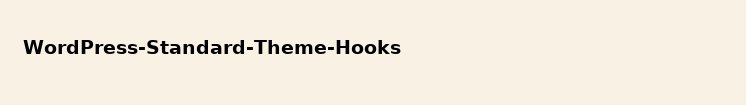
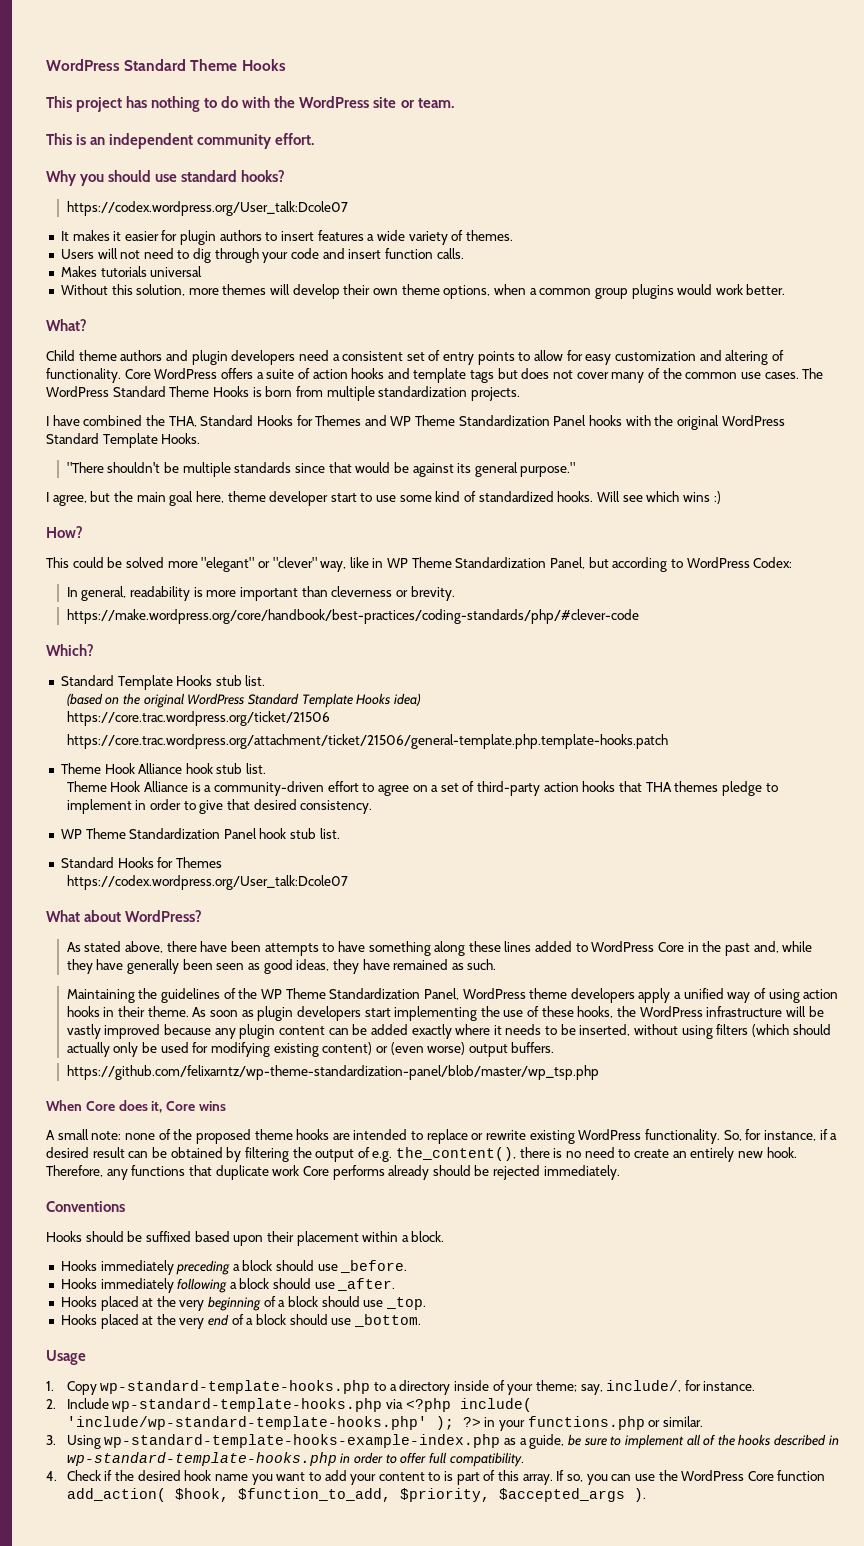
[23,40,401,54] WordPress-Standard-Theme-Hooks -> [46,59,286,71] [46,96,454,112] [46,133,315,149] [46,170,286,186] [66,201,348,216] [60,230,513,245] [60,248,464,263] [60,266,203,277] [60,284,786,299] [46,319,87,331] [46,350,784,365] [46,368,824,383] [46,386,520,401] [46,415,785,430] [46,433,201,448] [66,462,576,477] [46,491,721,506] [46,526,83,538] [46,557,793,572] [66,586,455,601] [66,609,639,624] [46,644,94,656] [60,675,266,690] [66,693,421,708] [66,711,330,726] [66,734,668,749] [60,763,267,774] [66,781,778,796] [66,799,373,814] [60,828,340,839] [60,857,222,868] [66,875,348,890] [46,910,203,922] [66,941,813,956] [66,959,497,974] [66,988,839,1003] [66,1006,824,1021] [66,1024,831,1039] [66,1042,555,1057] [66,1065,599,1080] [46,1100,226,1113] [46,1129,838,1144] [46,1147,797,1162] [46,1165,620,1180] [46,1201,125,1212] [46,1231,445,1246] [60,1260,408,1275] [60,1278,396,1293] [60,1296,426,1311] [60,1314,421,1329] [46,1350,86,1365] [46,1380,756,1395] [46,1398,532,1412] [66,1416,703,1431] [46,1434,839,1449] [66,1452,524,1467] [46,1470,826,1485] [66,1488,646,1502] WordPress Standard Theme Hooks // This project has nothing to do with the WordPress site or team. // This is an independent community effort. // Why you should use standard hooks? // https://codex.wordpress.org/User_talk:Dcole07 // It makes it easier for plugin authors to insert features a wide variety of themes. // Users will not need to dig through your code and insert function calls. // Makes tutorials universal // Without this solution, more themes will develop their own theme options, when a common group plugins would work better. // What? // Child theme authors and plugin developers need a consistent set of entry points to allow for easy customization and altering of functionality. Core WordPress offers a suite of action hooks and template tags but does not cover many of the common use cases. The WordPress Standard Theme Hooks is born from multiple standardization projects. // I have combined the THA, Standard Hooks for Themes and WP Theme Standardization Panel hooks with the original WordPress Standard Template Hooks. // "There shouldn't be multiple standards since that would be against its general purpose." // I agree, but the main goal here, theme developer start to use some kind of standardized hooks. Will see which wins :) // How? // This could be solved more "elegant" or "clever" way, like in WP Theme Standardization Panel, but according to WordPress Codex: // In general, readability is more important than cleverness or brevity. // https://make.wordpress.org/core/handbook/best-practices/coding-standards/php/#clever-code // Which? // Standard Template Hooks stub list. // (based on the original WordPress Standard Template Hooks idea) // https://core.trac.wordpress.org/ticket/21506 // https://core.trac.wordpress.org/attachment/ticket/21506/general-template.php.template-hooks.patch // Theme Hook Alliance hook stub list. // Theme Hook Alliance is a community-driven effort to agree on a set of third-party action hooks that THA themes pledge to implement in order to give that desired consistency. // WP Theme Standardization Panel hook stub list. // Standard Hooks for Themes // https://codex.wordpress.org/User_talk:Dcole07 // What about WordPress? // As stated above, there have been attempts to have something along these lines added to WordPress Core in the past and, while they have generally been seen as good ideas, they have remained as such. // Maintaining the guidelines of the WP Theme Standardization Panel, WordPress theme developers apply a unified way of using action hooks in their theme. As soon as plugin developers start implementing the use of these hooks, the WordPress infrastructure will be vastly improved because any plugin content can be added exactly where it needs to be inserted, without using filters (which should actually only be used for modifying existing content) or (even worse) output buffers. // https://github.com/felixarntz/wp-theme-standardization-panel/blob/master/wp_tsp.php // When Core does it, Core wins // A small note: none of the proposed theme hooks are intended to replace or rewrite existing WordPress functionality. So, for instance, if a desired result can be obtained by filtering the output of e.g. the_content(), there is no need to create an entirely new hook. Therefore, any functions that duplicate work Core performs already should be rejected immediately. // Conventions // Hooks should be suffixed based upon their placement within a block. // Hooks immediately preceding a block should use _before. // Hooks immediately following a block should use _after. // Hooks placed at the very beginning of a block should use _top. // Hooks placed at the very end of a block should use _bottom. // Usage // 1. Copy wp-standard-template-hooks.php to a directory inside of your theme; say, include/, for instance. // 2. Include wp-standard-template-hooks.php via <?php include( 'include/wp-standard-template-hooks.php' ); ?> in your functions.php or similar. // 3. Using wp-standard-template-hooks-example-index.php as a guide, be sure to implement all of the hooks described in wp-standard-template-hooks.php in order to offer full compatibility. // 4. Check if the desired hook name you want to add your content to is part of this array. If so, you can use the WordPress Core function add_action( $hook, $function_to_add, $priority, $accepted_args ).

